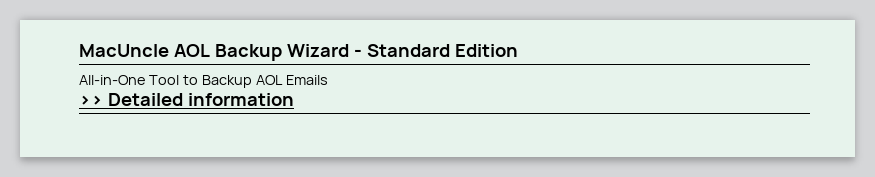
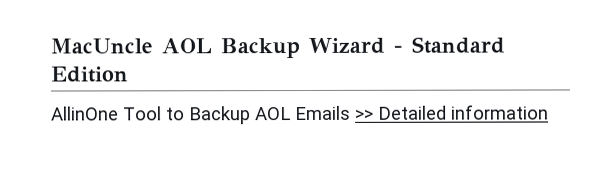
[79,75,145,85] All-in-One -> [51,106,119,121] AllinOne
(328, 80) // -> (351, 113) none

